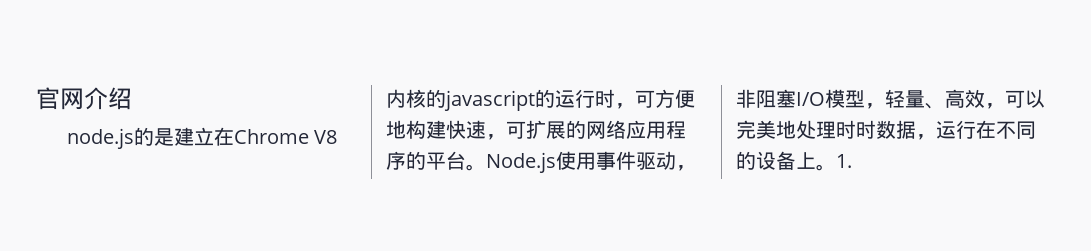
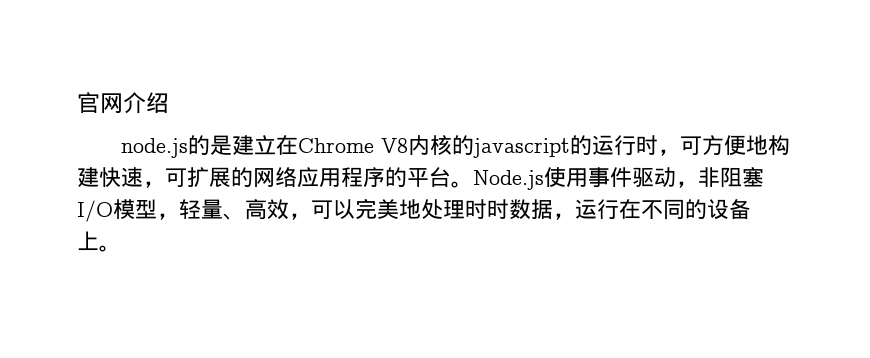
[836,154,852,168] 1. -> (121, 248) none

